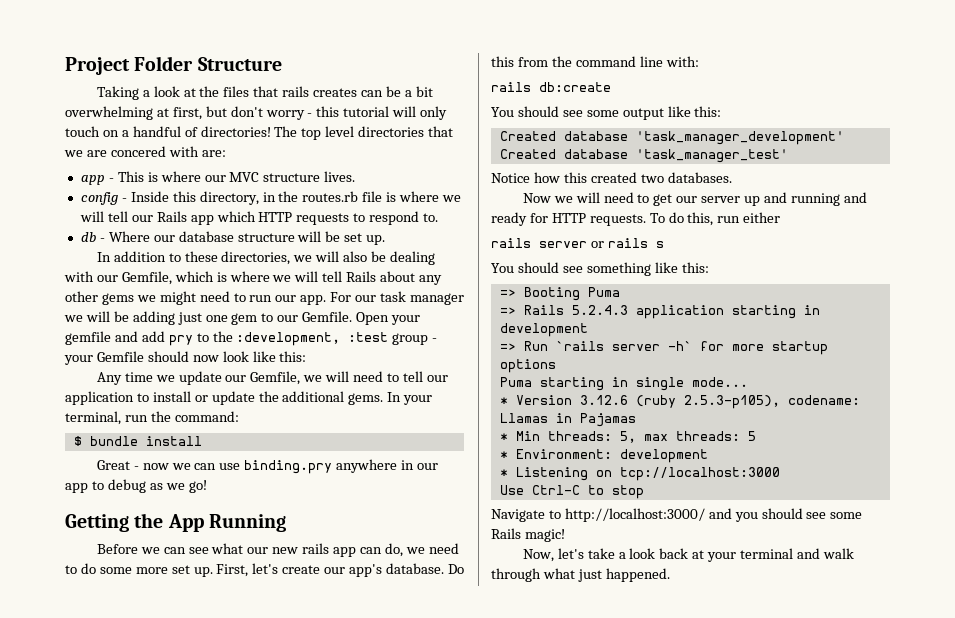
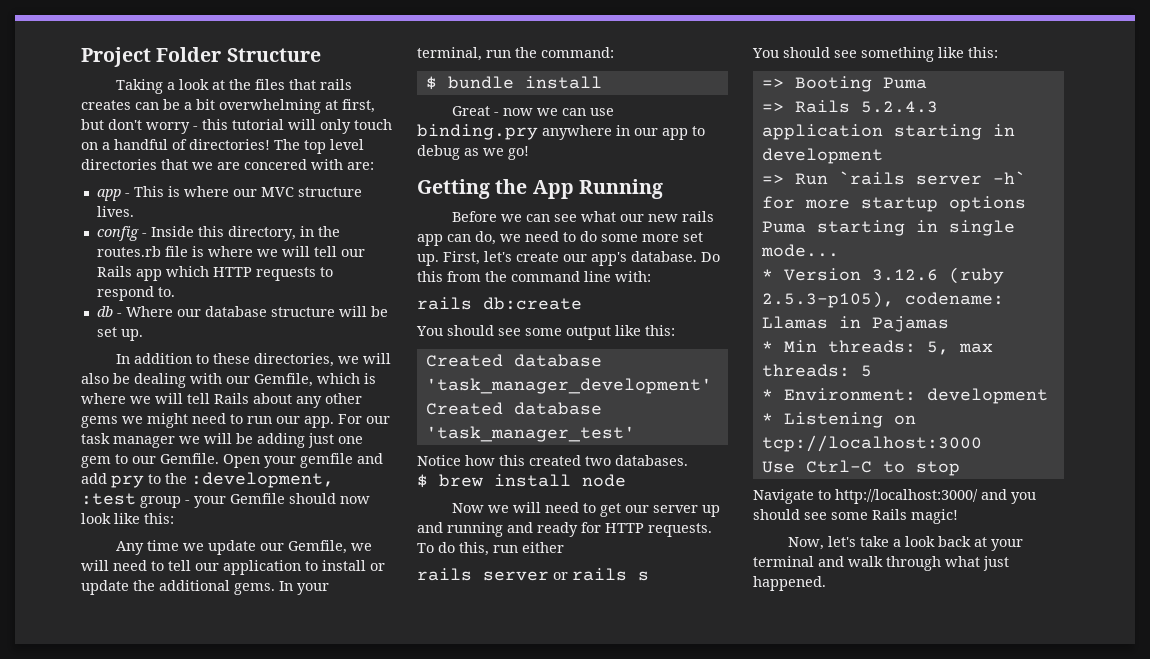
(732, 177) none -> [417,474,626,488] // $ brew install node

